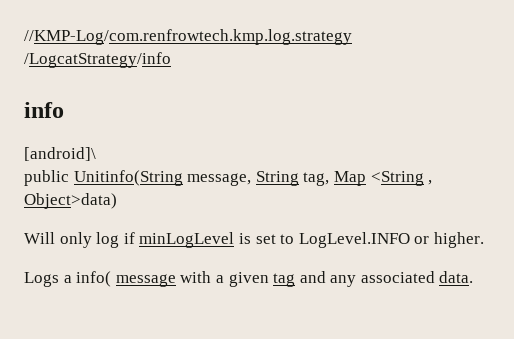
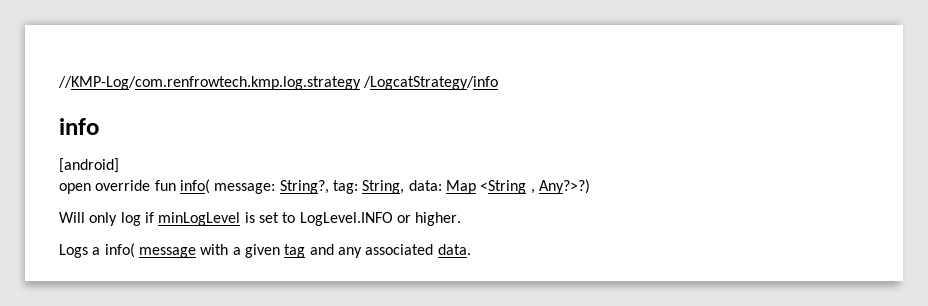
[24,147,96,161] [24,170,330,186] [android]\ // public Unitinfo(String message, String tag, -> [59,158,119,173] [59,179,442,194] [android] // open override fun info( message: String?, tag: String, data:
[24,193,117,209] Object>data) -> [538,179,590,194] Any?>?)

